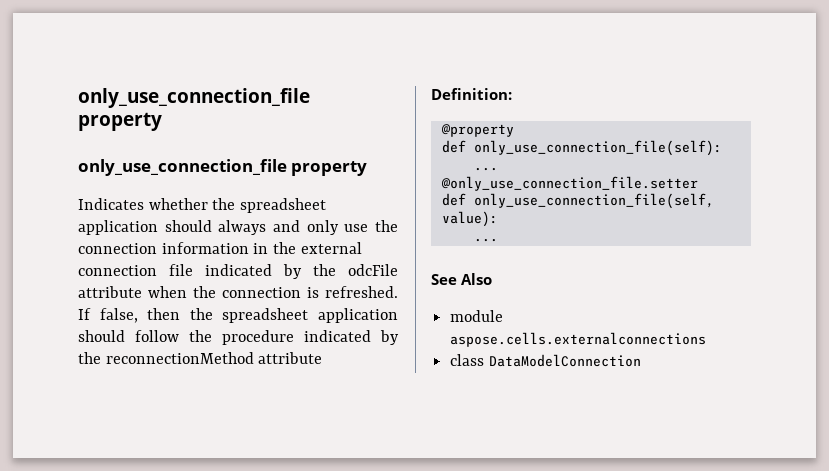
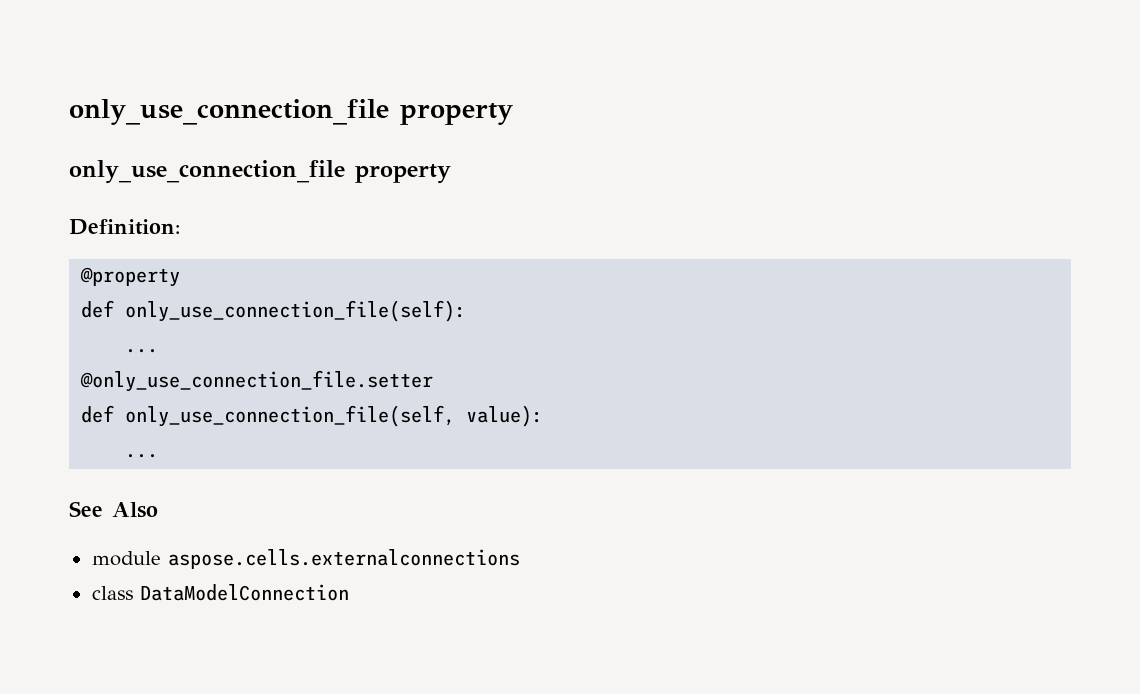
[78,198,327,213] [78,220,398,235] [78,242,362,254] [78,264,398,279] [78,286,398,298] [78,308,398,323] [78,330,399,345] [78,352,323,364] // Indicates whether the spreadsheet application should always and only use the connection information in the external connection file indicated by the odcFile attribute when the connection is refreshed. If false, then the spreadsheet application should follow the procedure indicated by the reconnectionMethod attribute -> (451, 174) none

